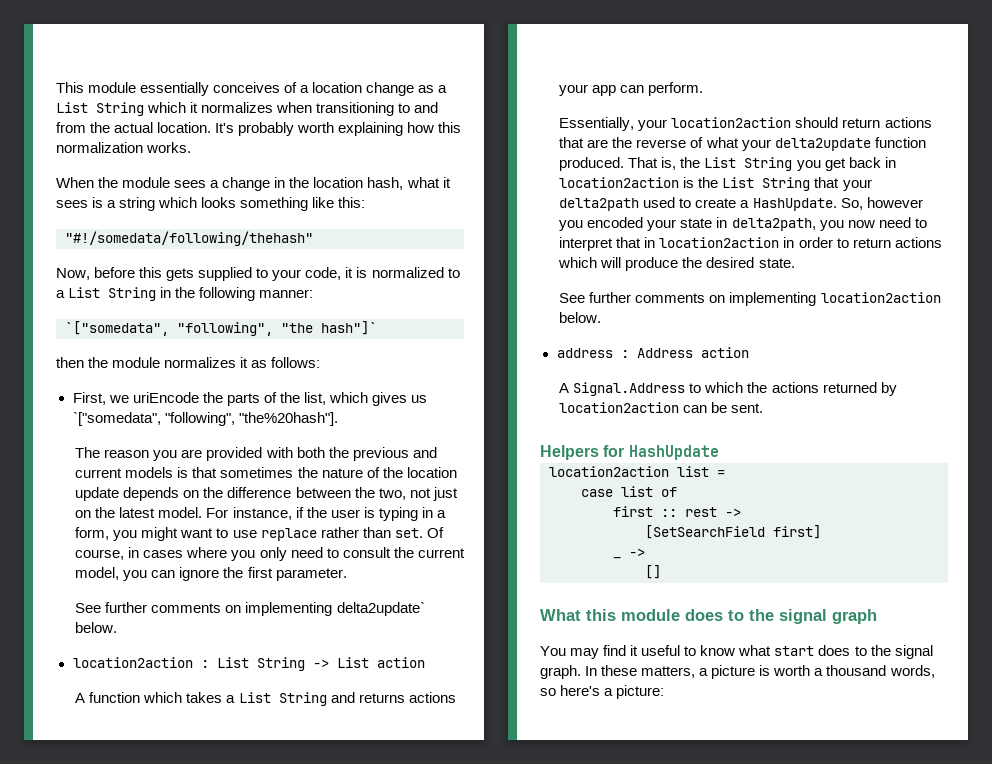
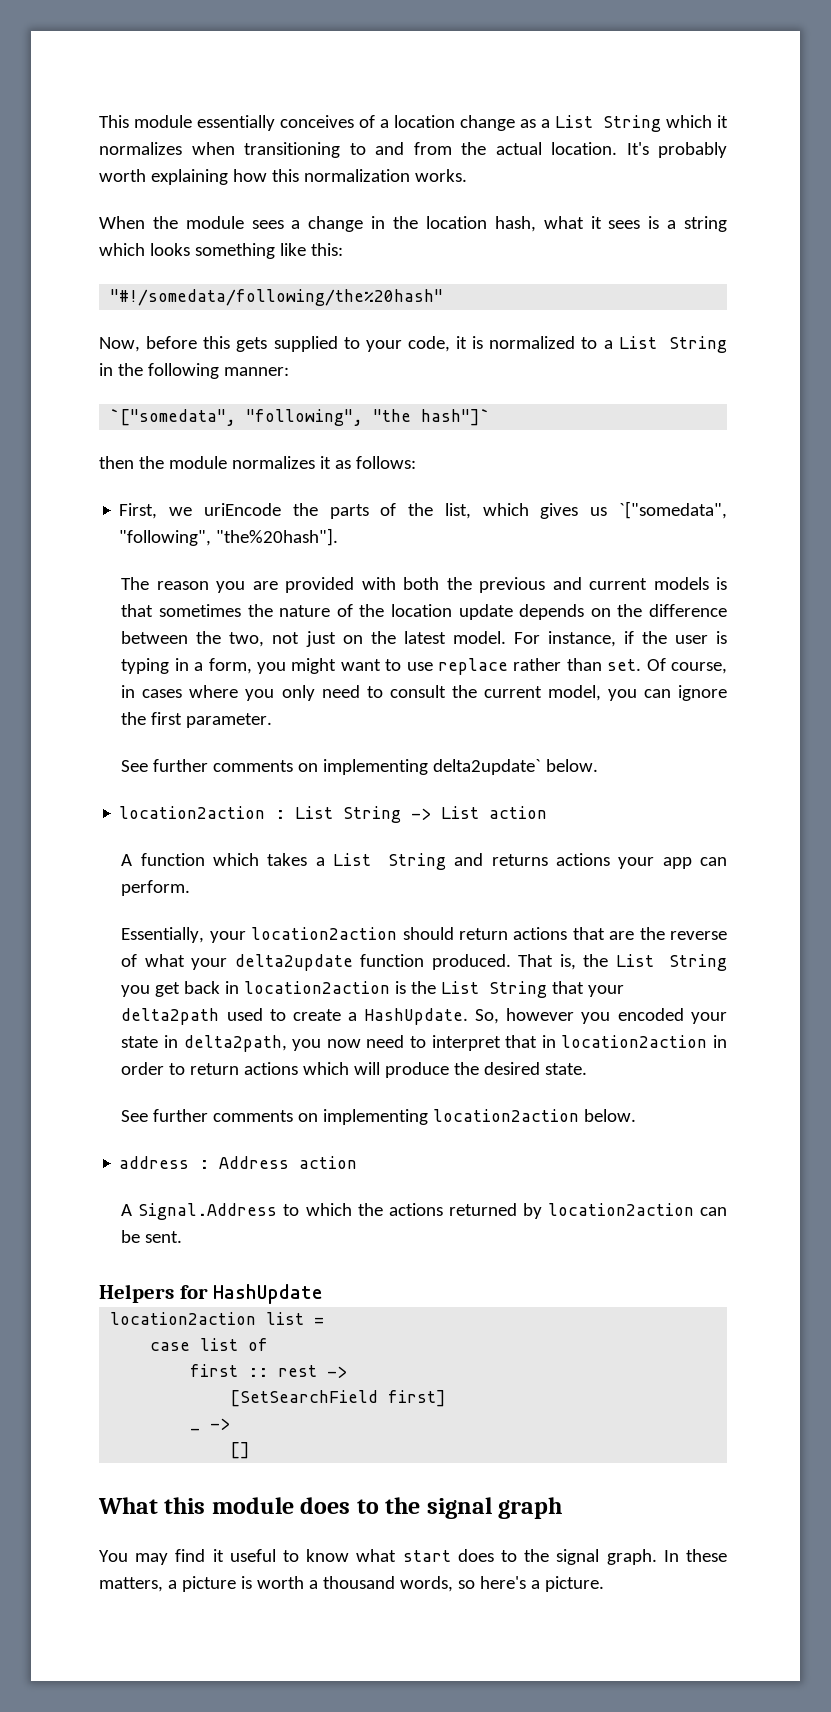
[65,231,313,246] "#!/somedata/following/thehash" -> [110,289,444,306] "#!/somedata/following/the%20hash"
[616,685,665,699] picture: -> [544,1576,604,1592] picture.

